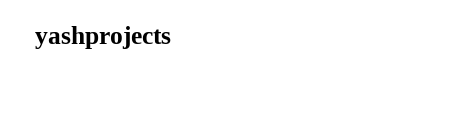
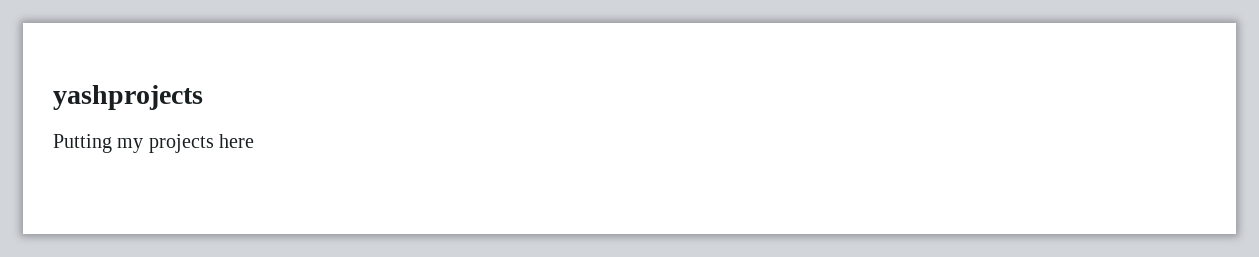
(171, 37) none -> [53,134,255,153] // Putting my projects here

